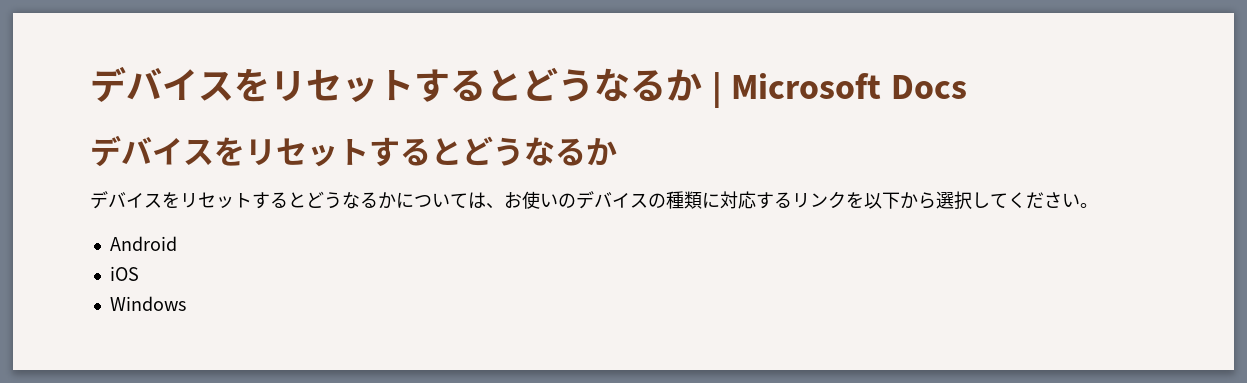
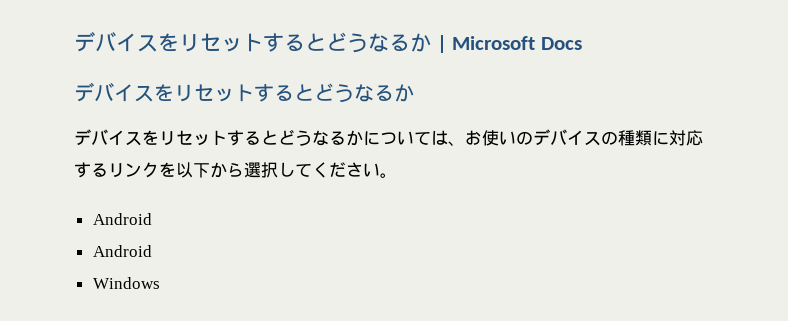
[109,266,139,281] iOS -> [92,245,152,257] Android

